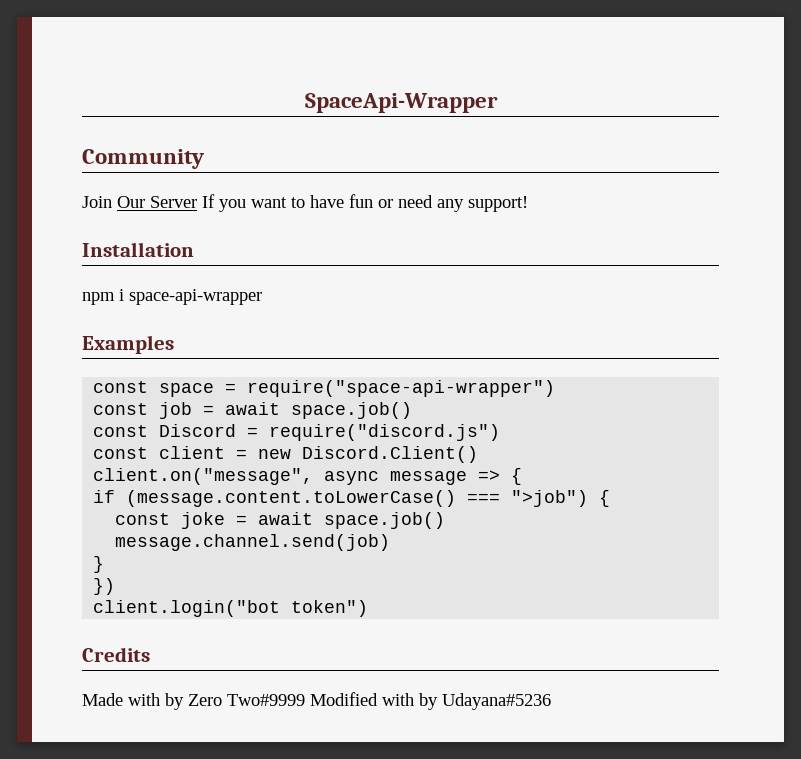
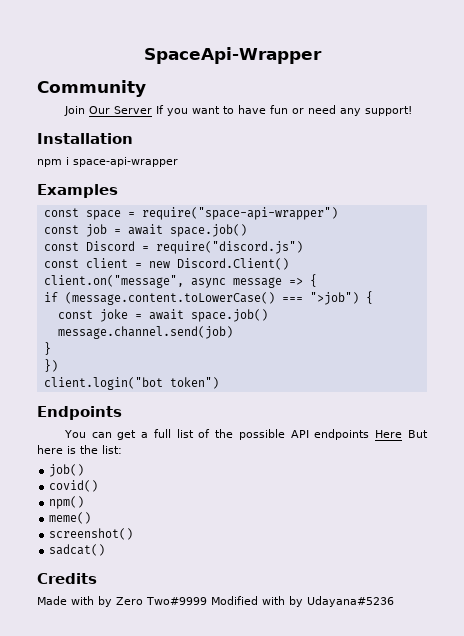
(369, 608) none -> [37,406,122,420] [63,429,429,440] [37,445,122,454] [49,464,85,477] [49,480,99,492] [49,496,85,509] [49,512,92,524] [49,528,134,540] [49,544,106,556] // Endpoints // You can get a full list of the possible API endpoints Here But here is the list: // job() // covid() // npm() // meme() // screenshot() // sadcat()

